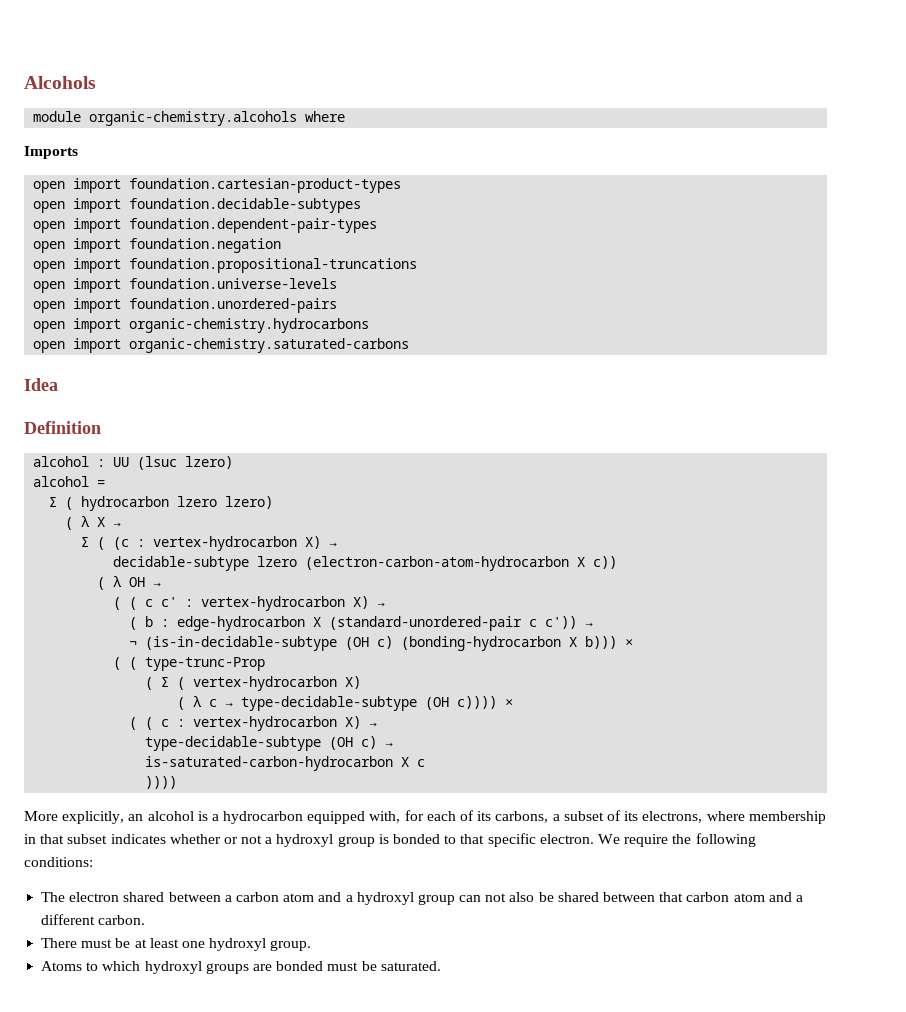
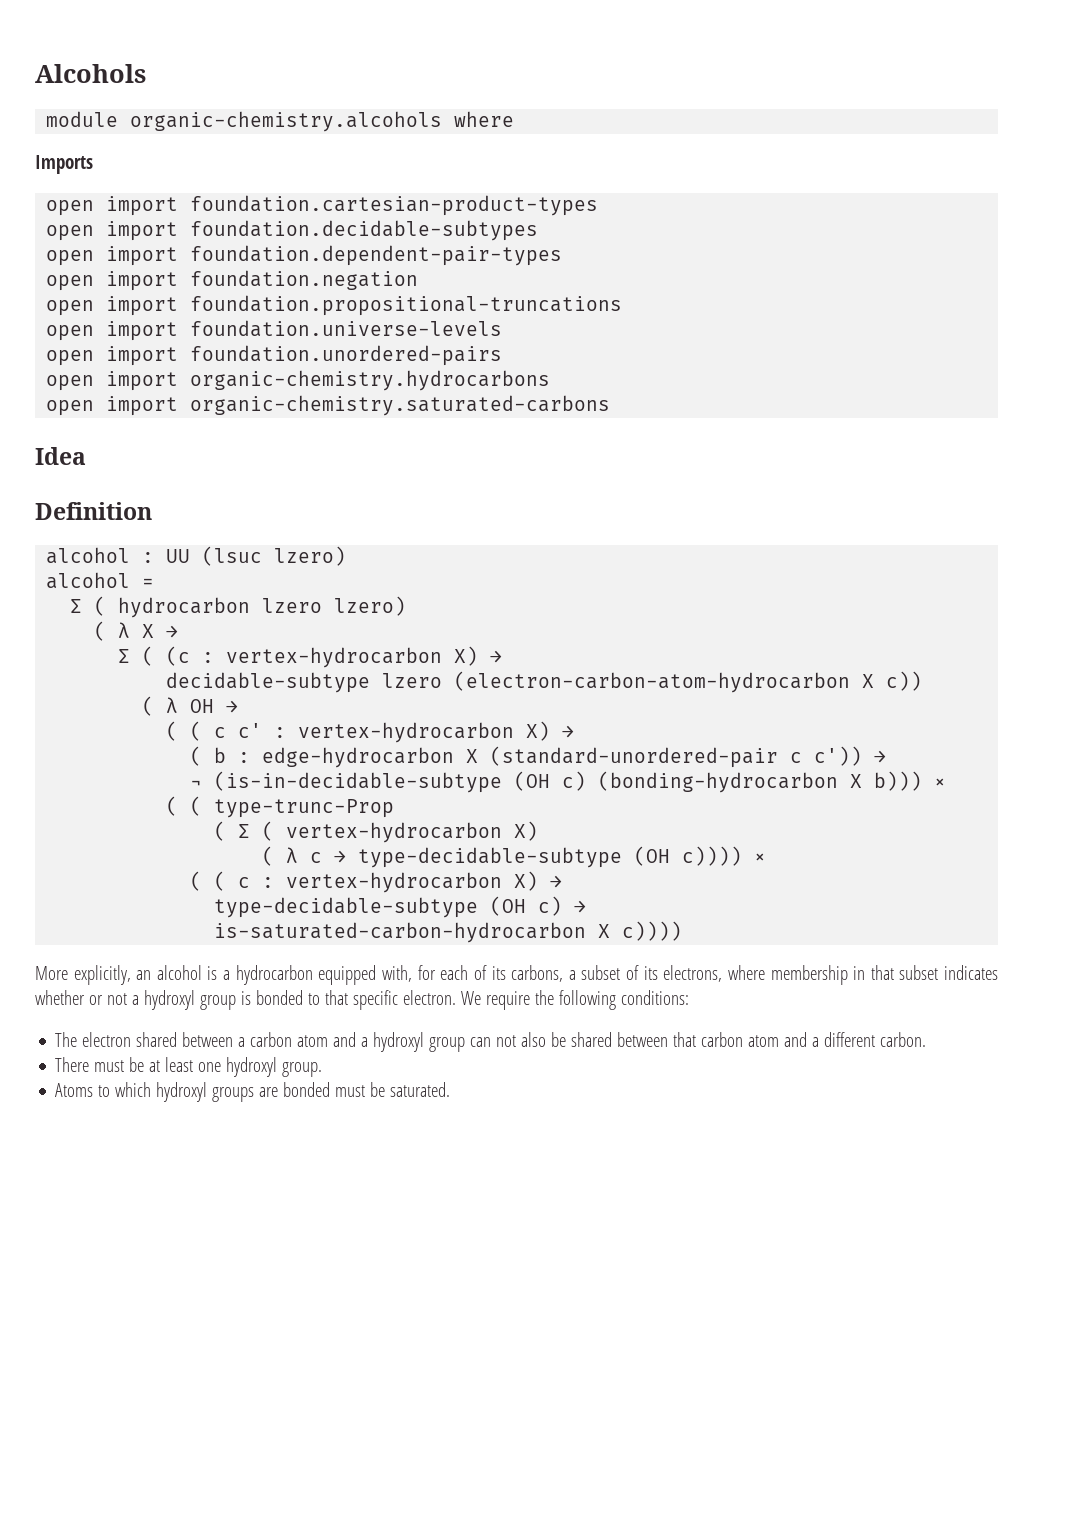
[417,759,426,767] [145,776,178,789] c // )))) -> [622,921,683,941] c))))

